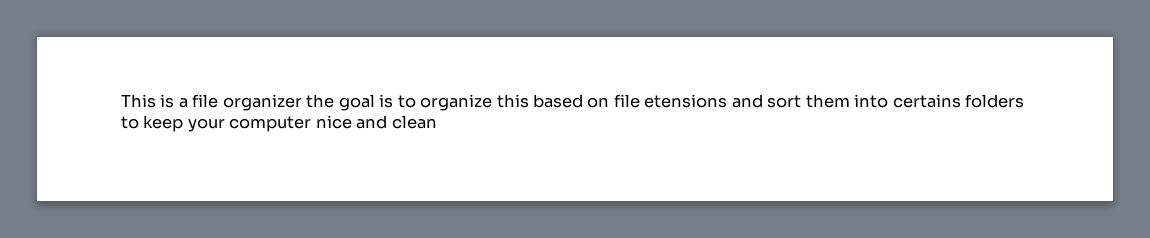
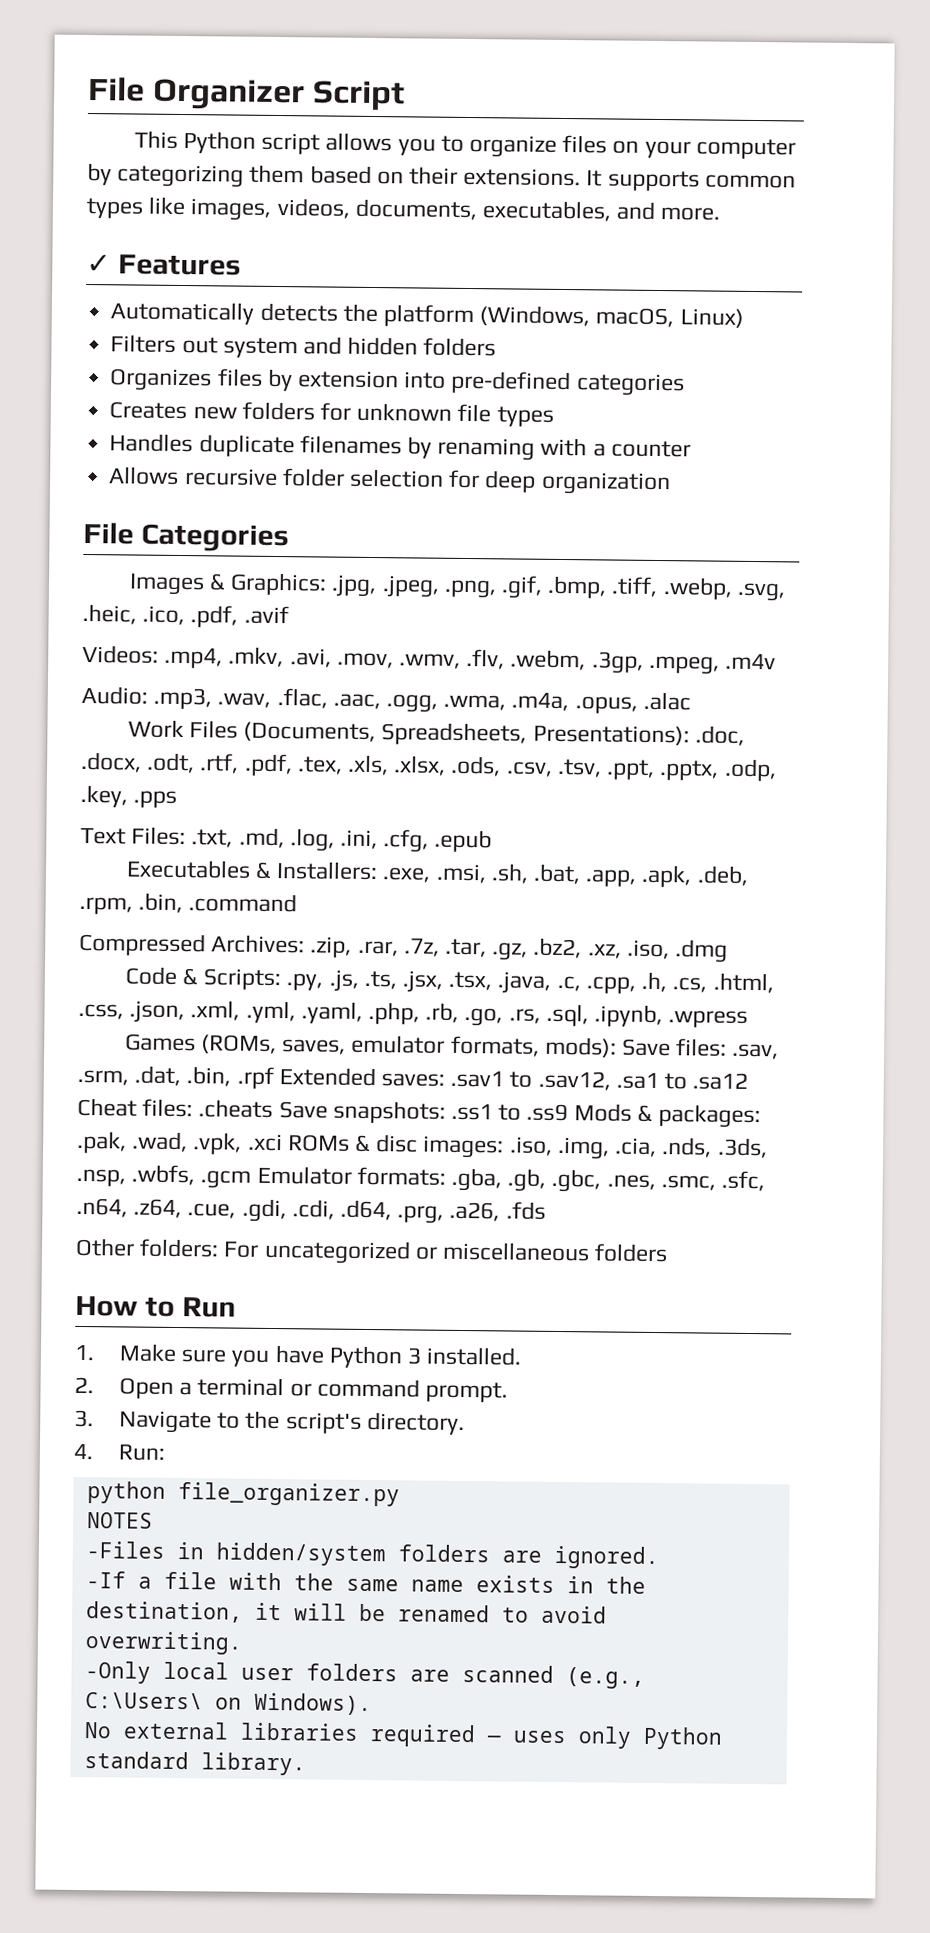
[121,94,1025,111] [121,115,437,132] This is a file organizer the goal is to organize this based on file etensions and sort them into certains folders to keep your computer nice and clean -> [88,77,405,111] [133,130,796,160] [87,163,796,192] [86,196,721,222] [86,253,241,276] [110,301,744,328] [110,334,497,359] [110,368,685,397] [109,401,554,427] [109,433,691,461] [109,466,671,496] [83,521,289,553] [128,572,786,602] [82,603,289,628] [82,644,777,675] [81,685,691,714] [127,719,745,746] [81,751,777,782] [80,784,178,808] [80,826,493,853] [125,859,749,888] [79,892,298,915] [79,932,729,963] [124,966,774,994] [78,1000,749,1028] [124,1033,780,1060] [77,1065,749,1091] [77,1097,762,1129] [77,1130,768,1160] [76,1164,766,1193] [76,1197,546,1224] [75,1237,669,1265] [75,1295,236,1318] [74,1343,523,1369] [74,1376,509,1403] [74,1409,465,1436] [73,1443,166,1461] [86,1481,400,1507] [86,1512,153,1529] [85,1541,659,1570] [85,1571,646,1594] [85,1601,607,1624] [84,1631,243,1655] [84,1661,645,1689] [84,1692,372,1716] [83,1721,723,1750] [83,1751,306,1776] File Organizer Script // This Python script allows you to organize files on your computer by categorizing them based on their extensions. It supports common types like images, videos, documents, executables, and more. // ✓ Features // Automatically detects the platform (Windows, macOS, Linux) // Filters out system and hidden folders // Organizes files by extension into pre-defined categories // Creates new folders for unknown file types // Handles duplicate filenames by renaming with a counter // Allows recursive folder selection for deep organization // File Categories // Images & Graphics: .jpg, .jpeg, .png, .gif, .bmp, .tiff, .webp, .svg, .heic, .ico, .pdf, .avif // Videos: .mp4, .mkv, .avi, .mov, .wmv, .flv, .webm, .3gp, .mpeg, .m4v // Audio: .mp3, .wav, .flac, .aac, .ogg, .wma, .m4a, .opus, .alac // Work Files (Documents, Spreadsheets, Presentations): .doc, .docx, .odt, .rtf, .pdf, .tex, .xls, .xlsx, .ods, .csv, .tsv, .ppt, .pptx, .odp, .key, .pps // Text Files: .txt, .md, .log, .ini, .cfg, .epub // Executables & Installers: .exe, .msi, .sh, .bat, .app, .apk, .deb, .rpm, .bin, .command // Compressed Archives: .zip, .rar, .7z, .tar, .gz, .bz2, .xz, .iso, .dmg // Code & Scripts: .py, .js, .ts, .jsx, .tsx, .java, .c, .cpp, .h, .cs, .html, .css, .json, .xml, .yml, .yaml, .php, .rb, .go, .rs, .sql, .ipynb, .wpress // Games (ROMs, saves, emulator formats, mods): Save files: .sav, .srm, .dat, .bin, .rpf Extended saves: .sav1 to .sav12, .sa1 to .sa12 Cheat files: .cheats Save snapshots: .ss1 to .ss9 Mods & packages: .pak, .wad, .vpk, .xci ROMs & disc images: .iso, .img, .cia, .nds, .3ds, .nsp, .wbfs, .gcm Emulator formats: .gba, .gb, .gbc, .nes, .smc, .sfc, .n64, .z64, .cue, .gdi, .cdi, .d64, .prg, .a26, .fds // Other folders: For uncategorized or miscellaneous folders // How to Run // 1. Make sure you have Python 3 installed. // 2. Open a terminal or command prompt. // 3. Navigate to the script's directory. // 4. Run: // python file_organizer.py // NOTES // -Files in hidden/system folders are ignored. // -If a file with the same name exists in the destination, it will be renamed to avoid overwriting. // -Only local user folders are scanned (e.g., C:\Users\ on Windows). // No external libraries required — uses only Python standard library.

